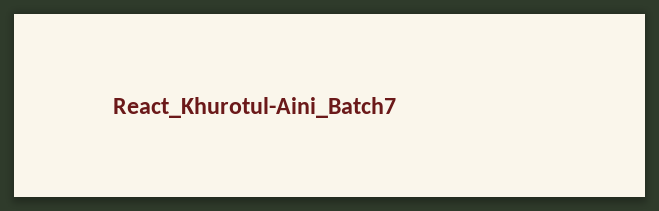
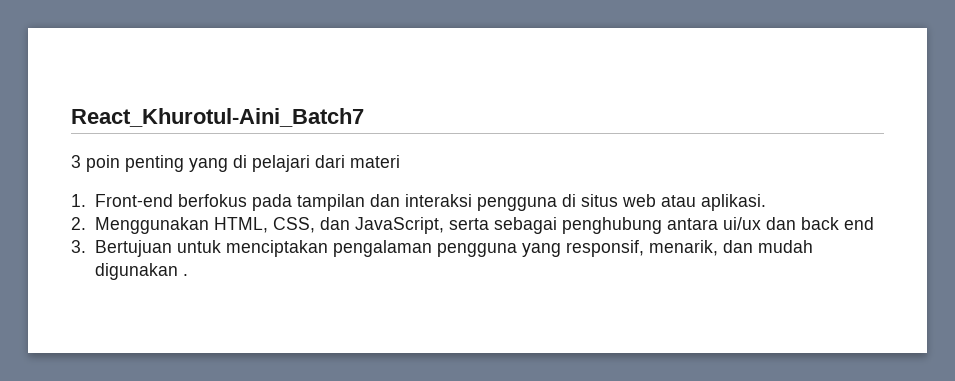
(396, 107) none -> [71,155,400,172] [71,194,766,211] [71,217,874,234] [71,240,813,257] [94,263,188,280] // 3 poin penting yang di pelajari dari materi // 1. Front-end berfokus pada tampilan dan interaksi pengguna di situs web atau aplikasi. // 2. Menggunakan HTML, CSS, dan JavaScript, serta sebagai penghubung antara ui/ux dan back end // 3. Bertujuan untuk menciptakan pengalaman pengguna yang responsif, menarik, dan mudah digunakan .

